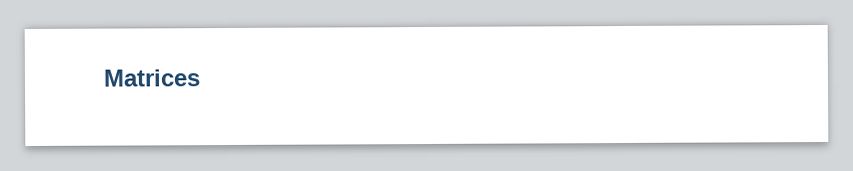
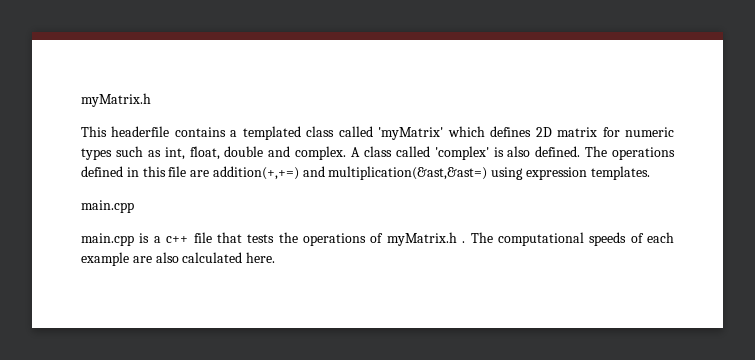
[103,69,201,87] Matrices -> [81,93,151,107] [81,126,674,140] [81,146,675,160] [81,166,650,180] [81,200,134,213] [81,232,674,246] [81,252,276,266] myMatrix.h // This headerfile contains a templated class called 'myMatrix' which defines 2D matrix for numeric types such as int, float, double and complex. A class called 'complex' is also defined. The operations defined in this file are addition(+,+=) and multiplication(&ast,&ast=) using expression templates. // main.cpp // main.cpp is a c++ file that tests the operations of myMatrix.h . The computational speeds of each example are also calculated here.

